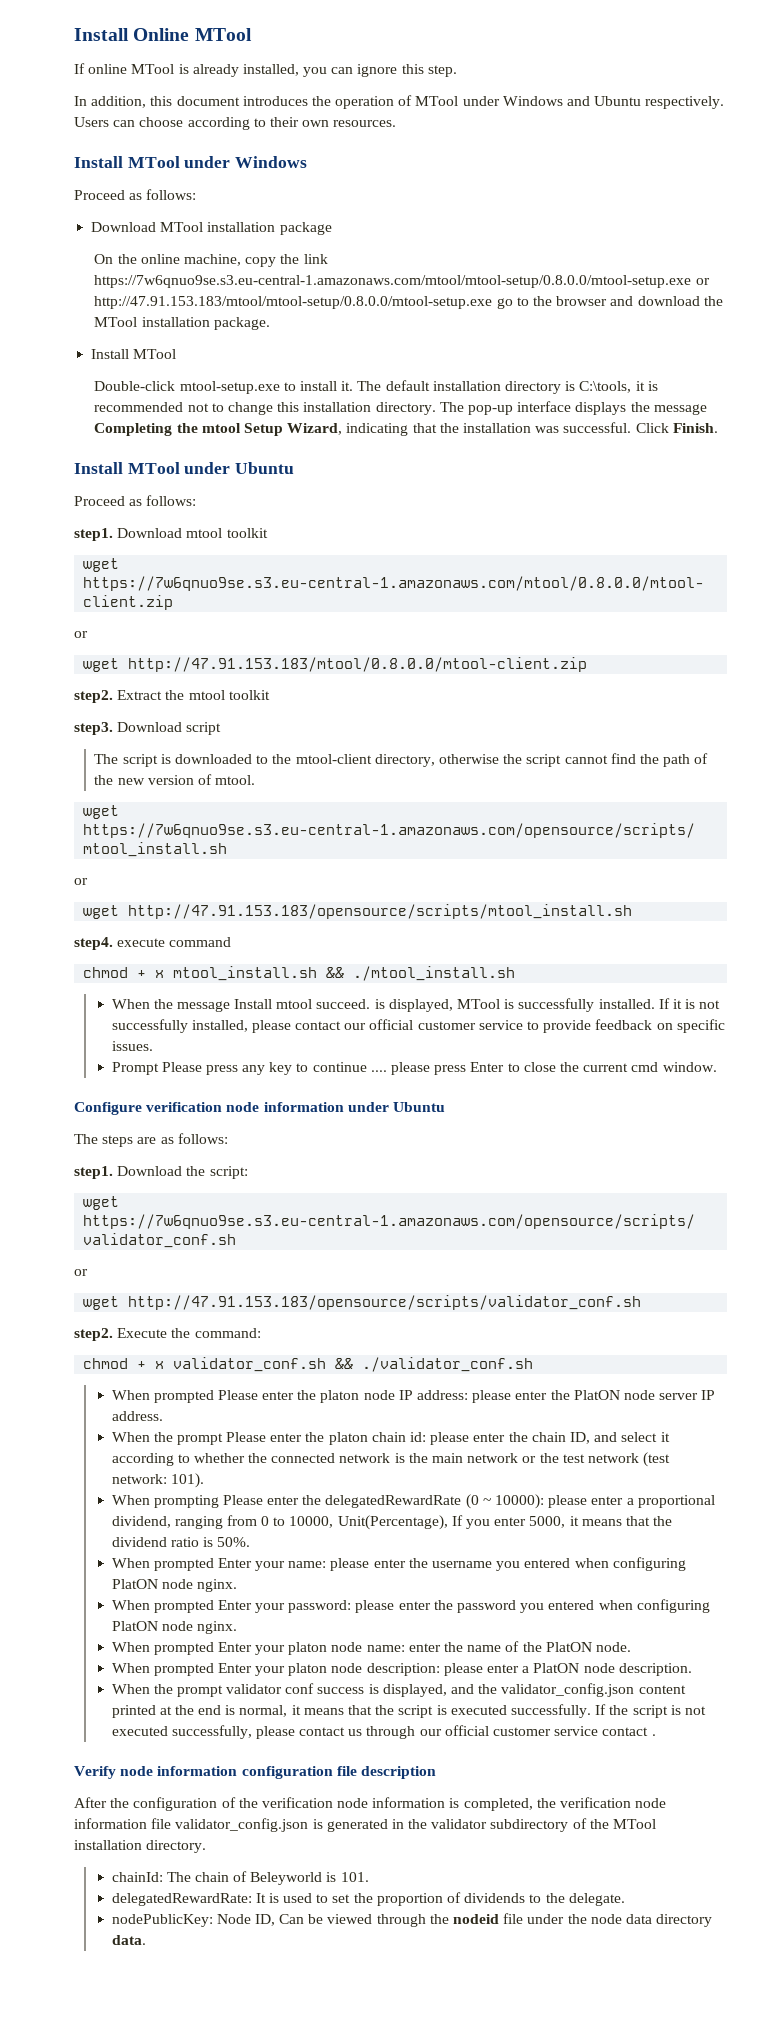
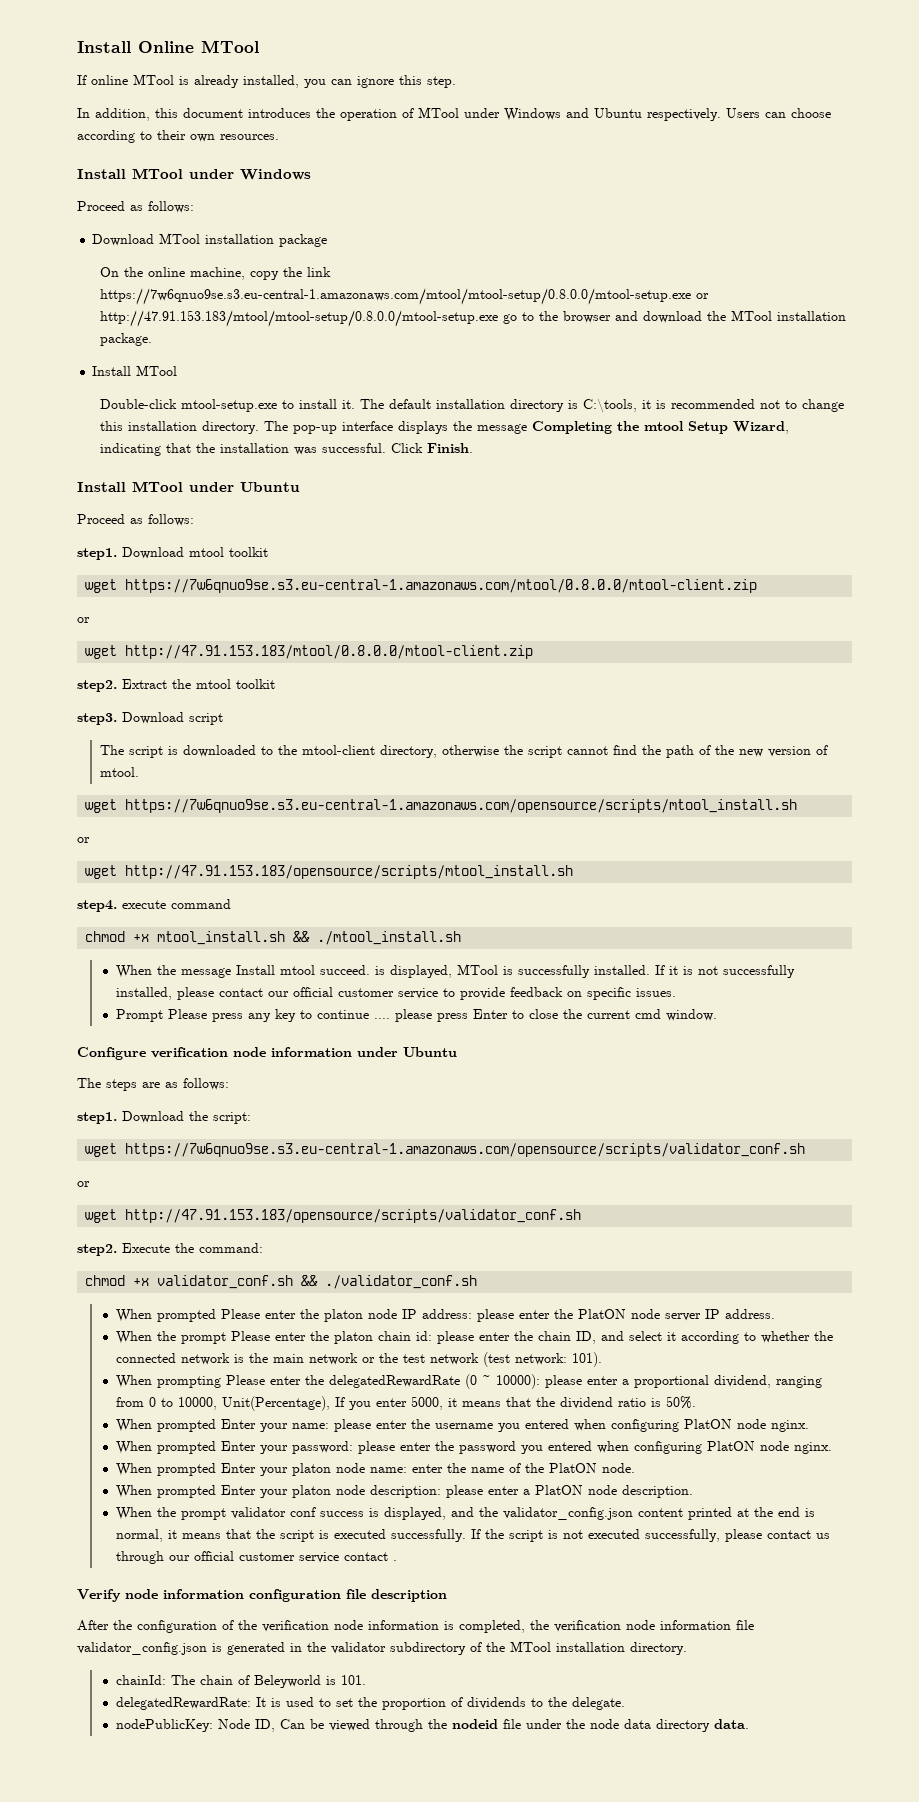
[137,970,165,978] + x -> [133,934,150,942] +x
[137,1361,165,1369] + x -> [133,1278,150,1286] +x

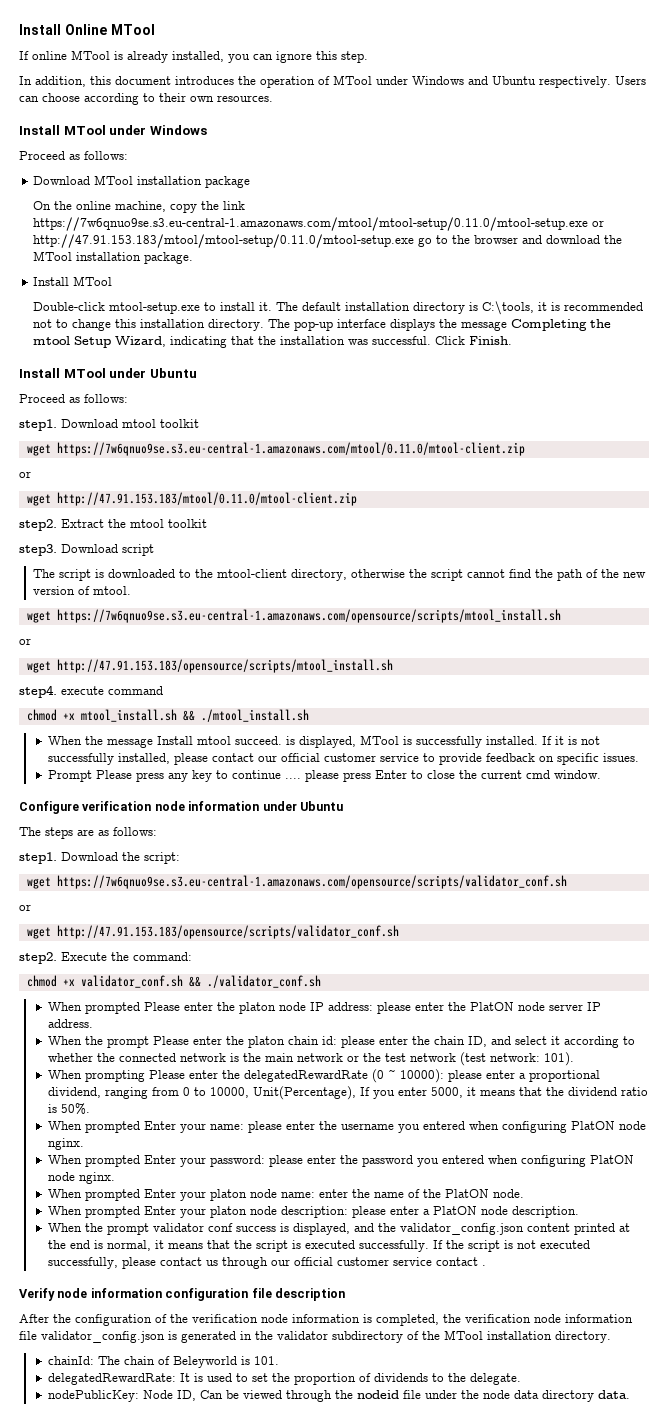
[100,288,710,305] [100,310,499,327] https://7w6qnuo9se.s3.eu-central-1.amazonaws.com/mtool/mtool-setup/0.8.0.0/mtool-setup.exe or http://47.91.153.183/mtool/mtool-setup/0.8.0.0/mtool-setup.exe -> [33,217,605,231] [33,234,415,248] https://7w6qnuo9se.s3.eu-central-1.amazonaws.com/mtool/mtool-setup/0.11.0/mtool-setup.exe or http://47.91.153.183/mtool/mtool-setup/0.11.0/mtool-setup.exe
[125,579,758,593] [77,617,90,623] [85,645,534,659] https://7w6qnuo9se.s3.eu-central-1.amazonaws.com/mtool/0.8.0.0/mtool-client.zip // or // wget http://47.91.153.183/mtool/0.8.0.0/mtool-client.zip -> [56,442,525,456] [19,471,31,478] [26,492,357,506] https://7w6qnuo9se.s3.eu-central-1.amazonaws.com/mtool/0.11.0/mtool-client.zip // or // wget http://47.91.153.183/mtool/0.11.0/mtool-client.zip

